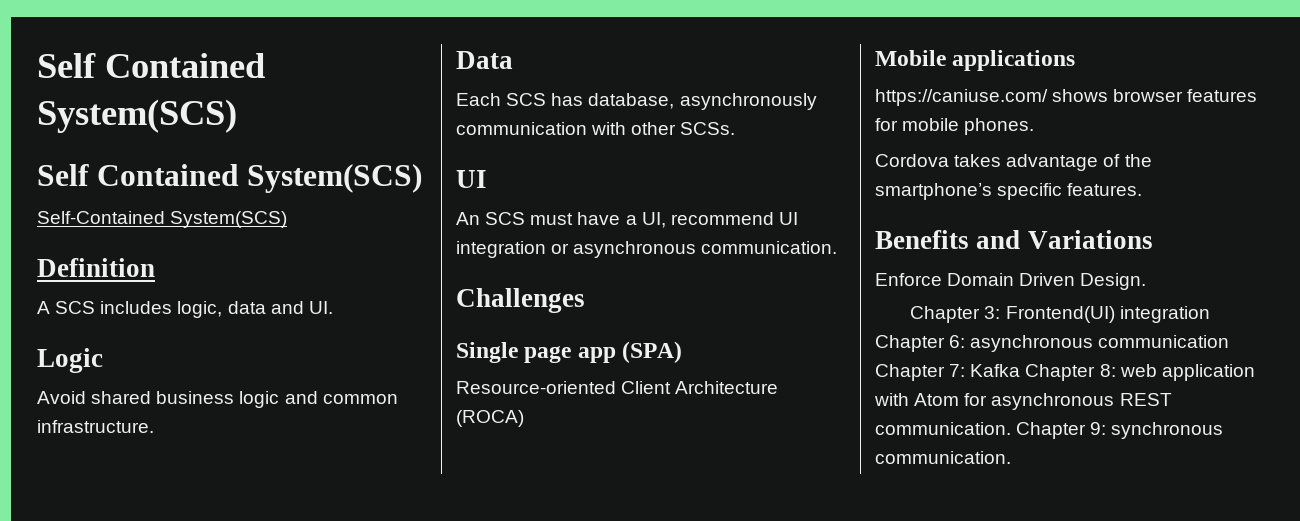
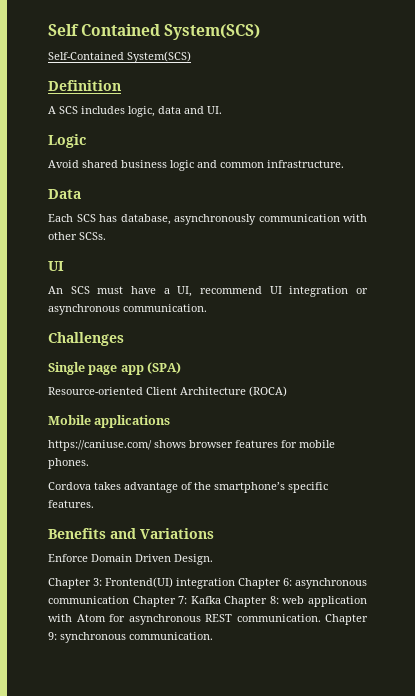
[37,53,265,78] [37,99,237,133] [37,164,423,193] Self Contained System(SCS) // Self Contained System(SCS) -> [48,24,261,40] Self Contained System(SCS)

